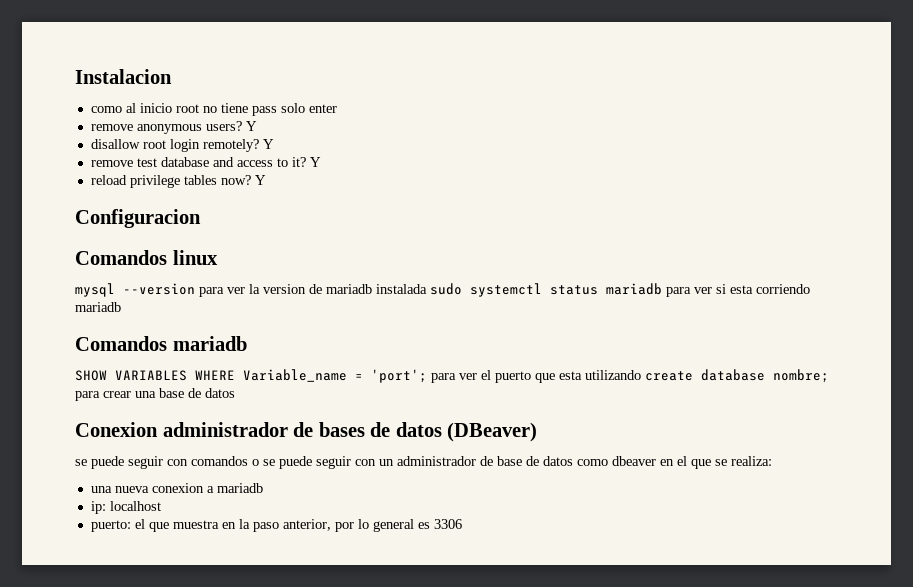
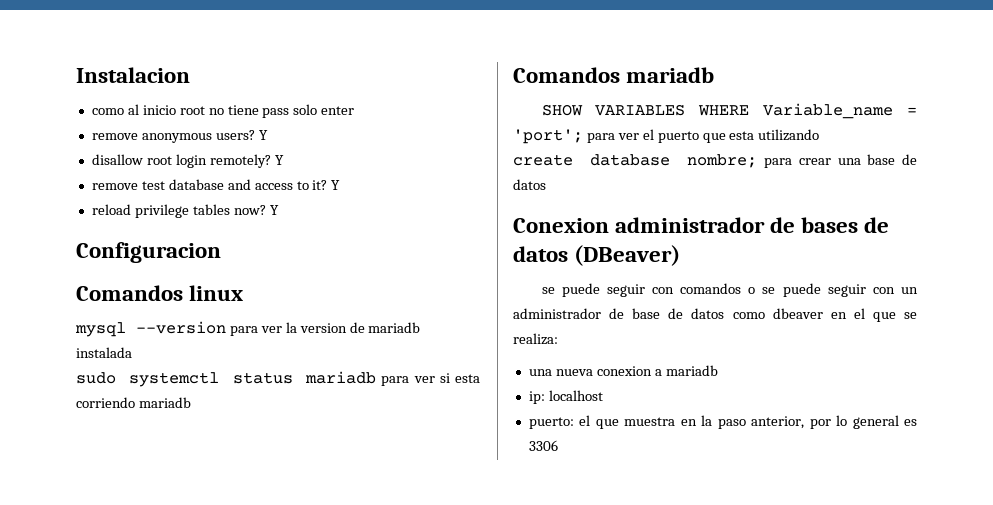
(427, 289) none -> (132, 352) //
(641, 375) none -> (820, 135) //

